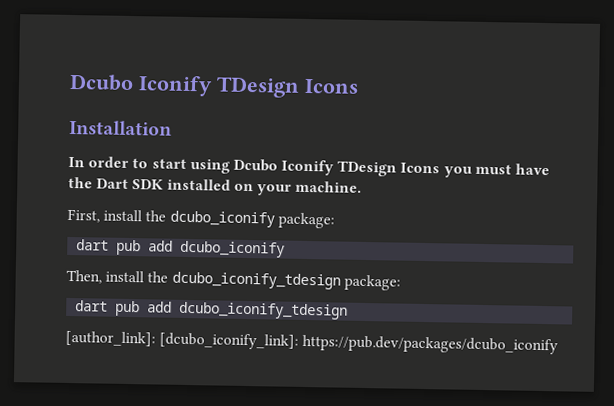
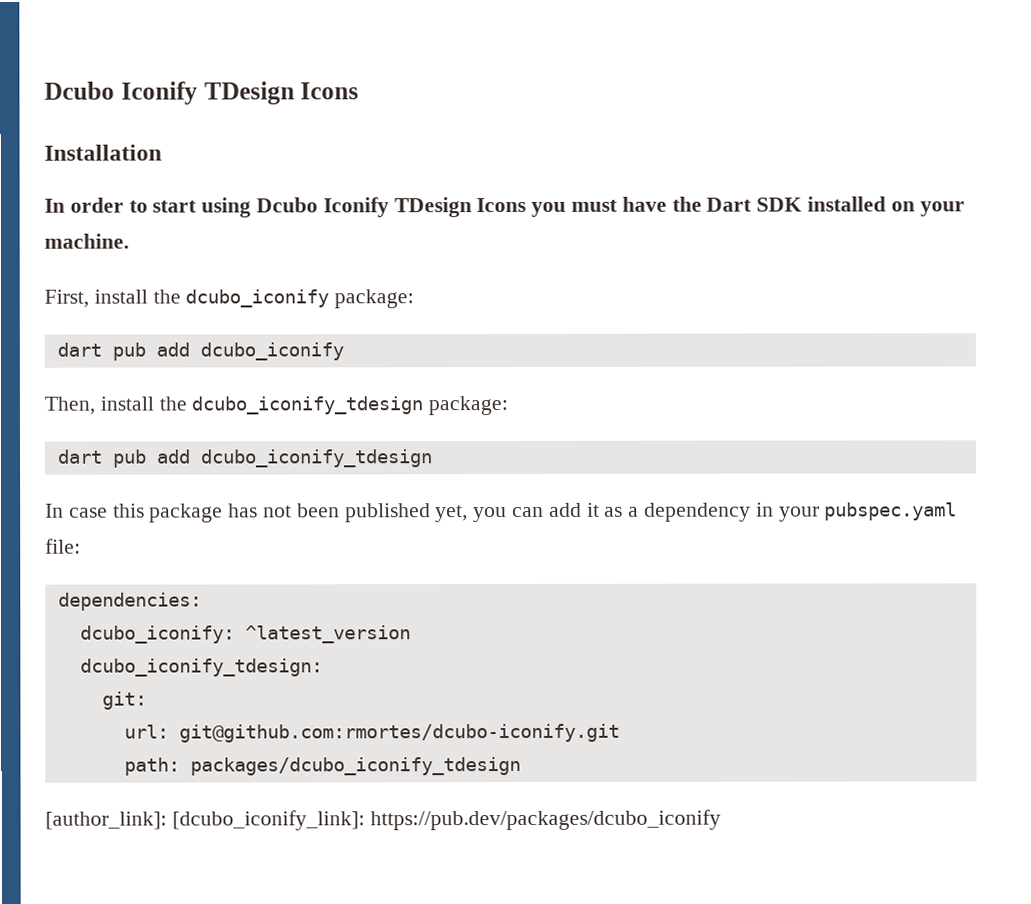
(349, 310) none -> [45,502,958,523] [45,538,81,554] [57,592,202,611] [79,625,411,644] [79,658,323,677] [101,691,147,710] [123,723,620,743] [123,756,521,776] // In case this package has not been published yet, you can add it as a dependency in your pubspec.yaml file: // dependencies: // dcubo_iconify: ^latest_version // dcubo_iconify_tdesign: // git: // url: git@github.com:rmortes/dcubo-iconify.git // path: packages/dcubo_iconify_tdesign

